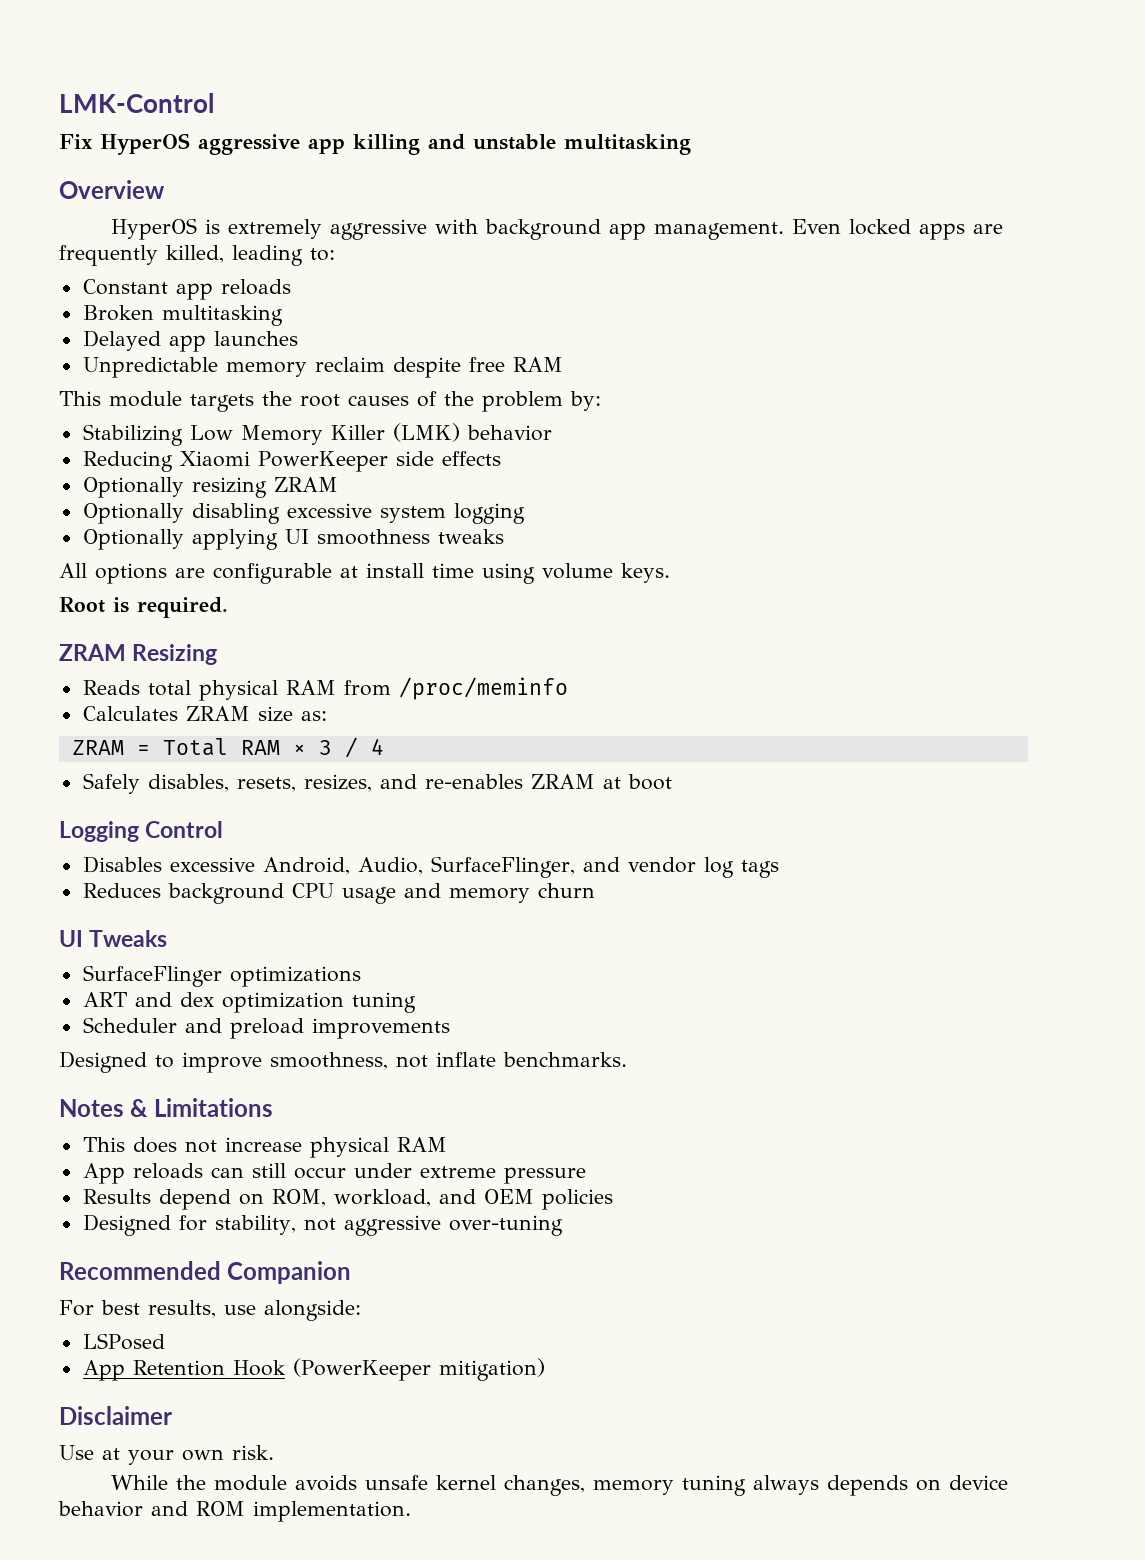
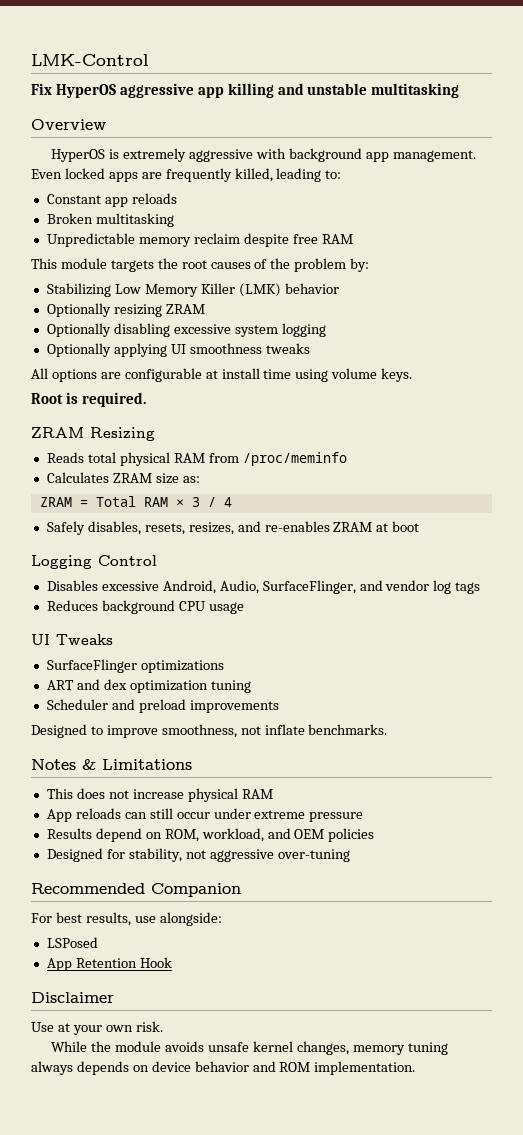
[82,330,298,352] // Delayed app launches -> (174, 220) none
[82,451,501,472] // Reducing Xiaomi PowerKeeper side effects -> (339, 288) none
[403,883,595,903] and memory churn -> (244, 608) none
[292,1358,545,1381] (PowerKeeper mitigation) -> (172, 962) none

